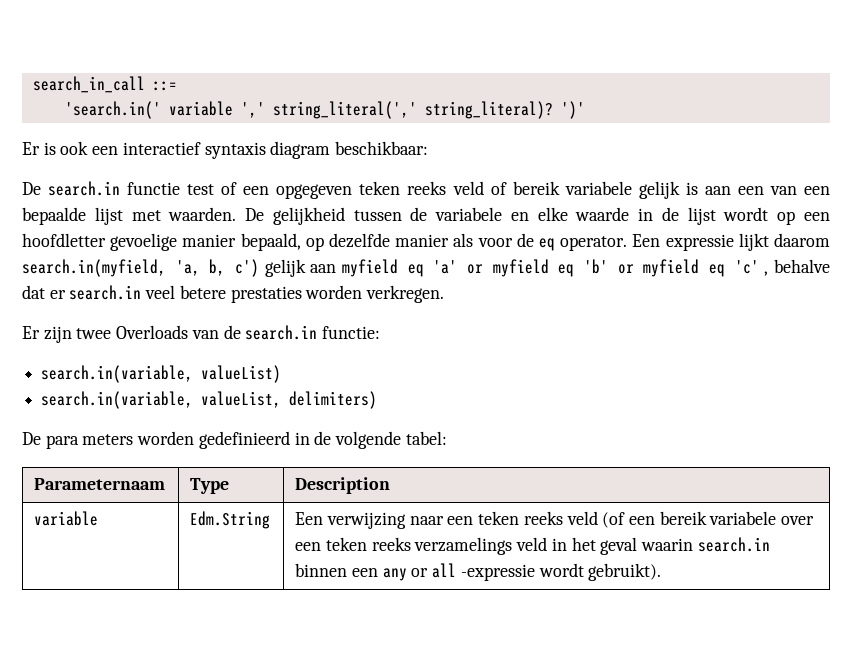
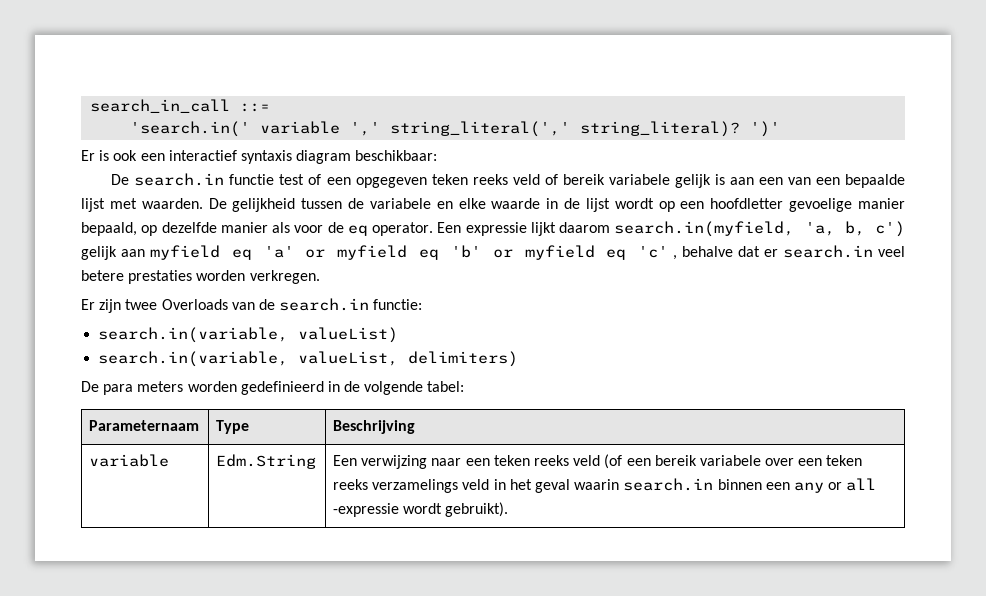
[295,477,391,494] Description -> [333,420,416,434] Beschrijving

